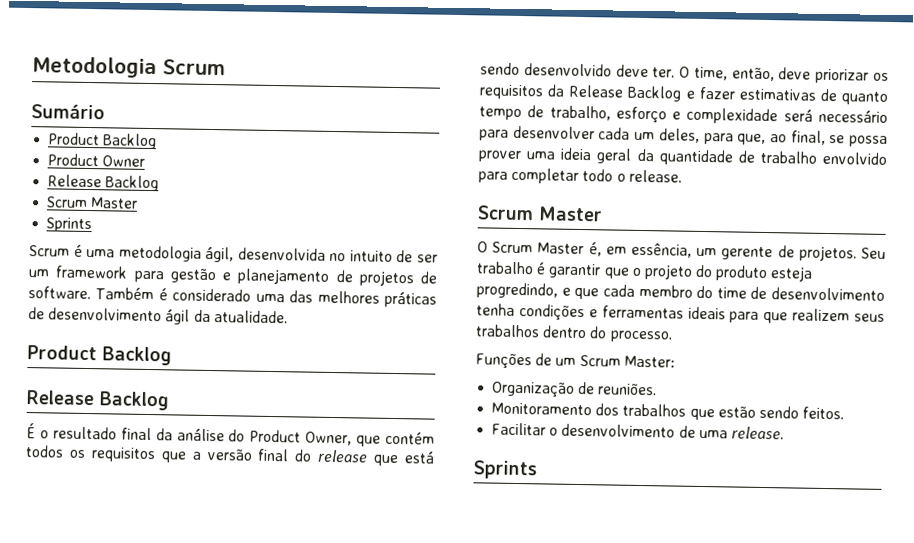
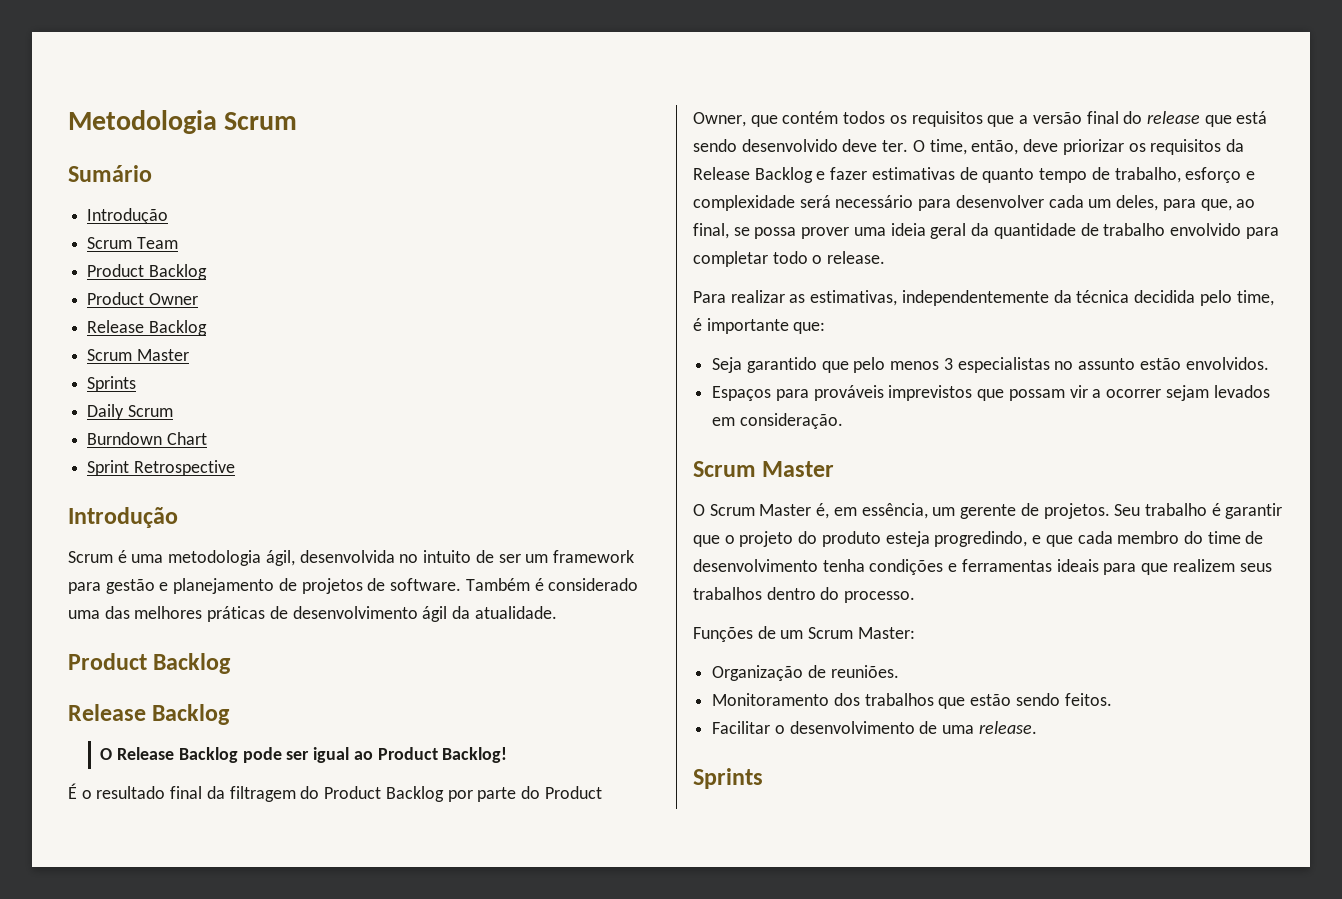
(105, 111) none -> [87,208,169,224] [87,237,178,249] // Introdução // Scrum Team
(93, 225) none -> [87,404,173,420] [87,432,207,445] [87,460,235,476] [68,507,178,528] // Daily Scrum // Burndown Chart // Sprint Retrospective // Introdução
(170, 401) none -> [100,747,508,763] // O Release Backlog pode ser igual ao Product Backlog!
[176,428,225,442] análise -> [229,786,517,802] filtragem do Product Backlog por parte
(682, 176) none -> [693,290,1274,306] [693,318,826,334] [712,357,1269,373] [712,385,1270,401] [712,413,843,429] // Para realizar as estimativas, independentemente da técnica decidida pelo time, é importante que: // Seja garantido que pelo menos 3 especialistas no assunto estão envolvidos. // Espaços para prováveis imprevistos que possam vir a ocorrer sejam levados em consideração.

